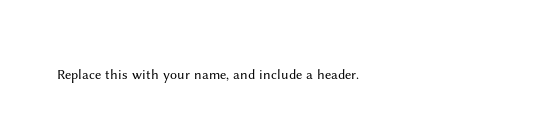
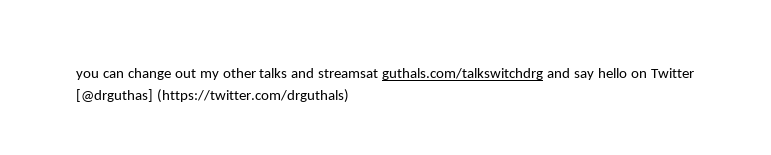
[57,69,359,83] Replace this with your name, and include a header. -> [76,68,694,80] [76,89,349,103] you can change out my other talks and streamsat guthals.com/talkswitchdrg and say hello on Twitter [@drguthas] (https://twitter.com/drguthals)

